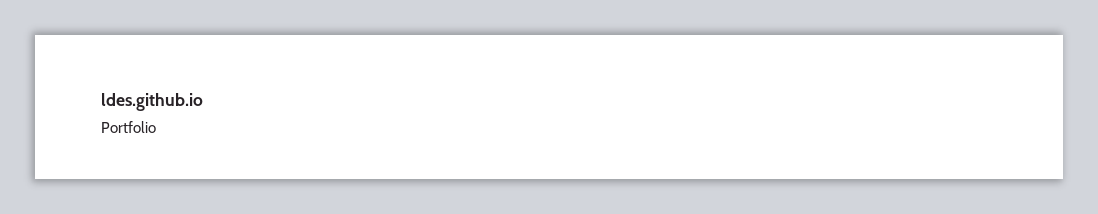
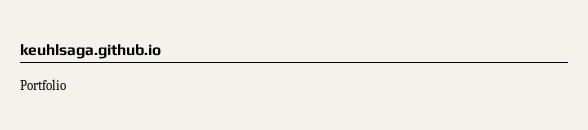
[101,93,203,111] ldes.github.io -> [20,44,161,59] keuhlsaga.github.io

